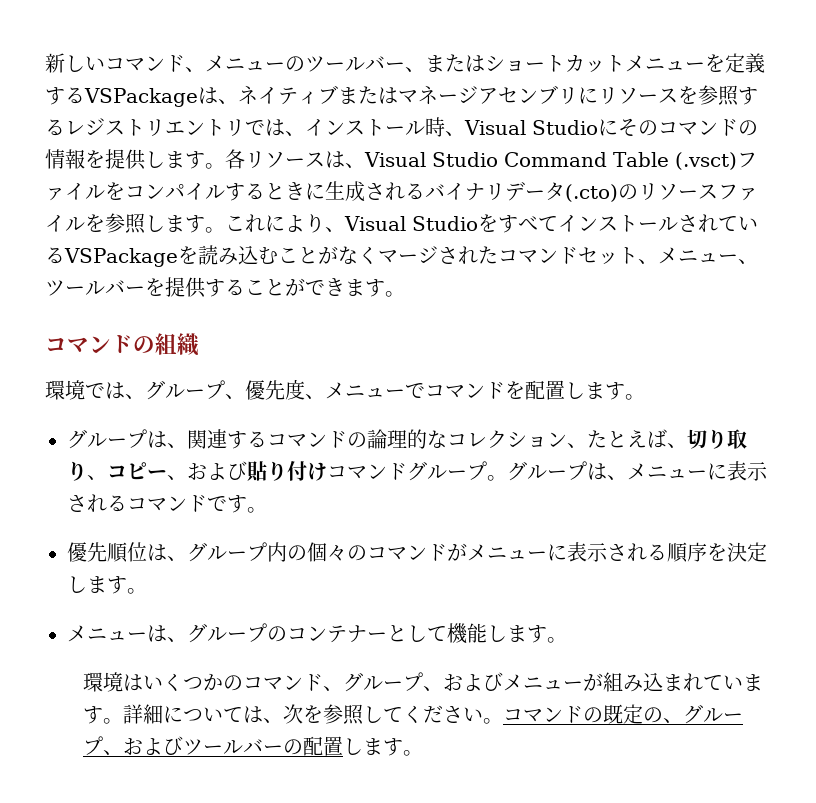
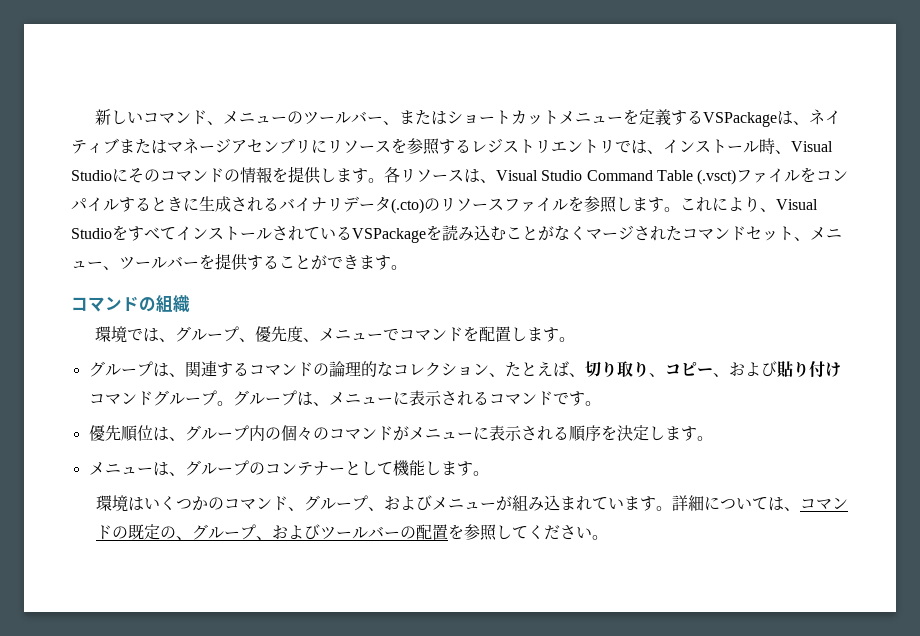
[282,704,503,725] 次を参照してください。 -> (800, 509) none
[342,738,403,756] します -> [447,524,592,541] を参照してください

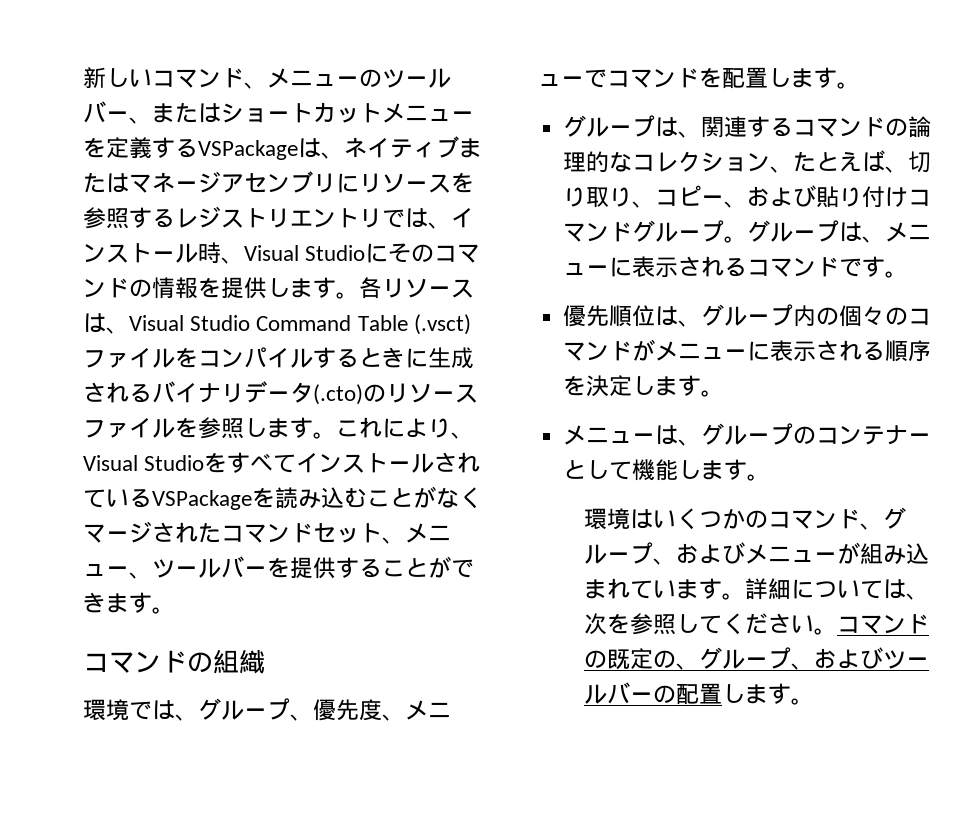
(800, 509) none -> [583,613,837,635] 次を参照してください。
[447,524,592,541] を参照してください -> [721,683,791,704] します

